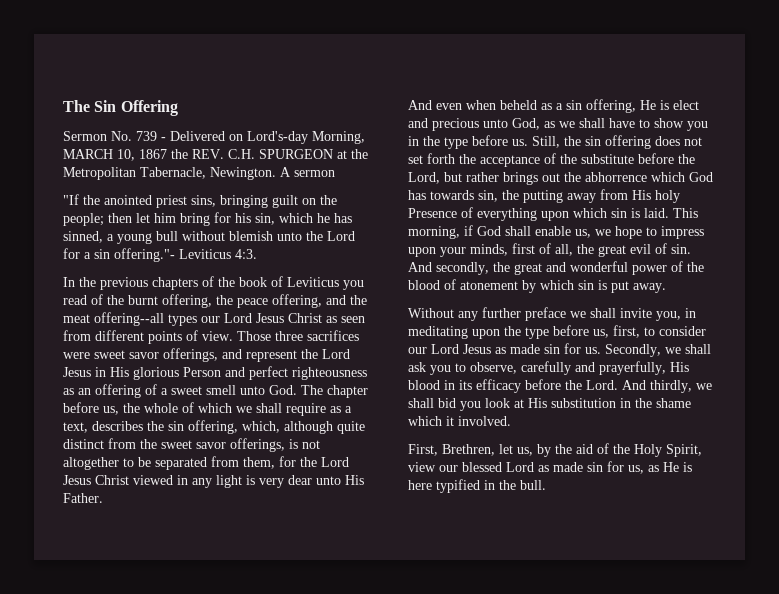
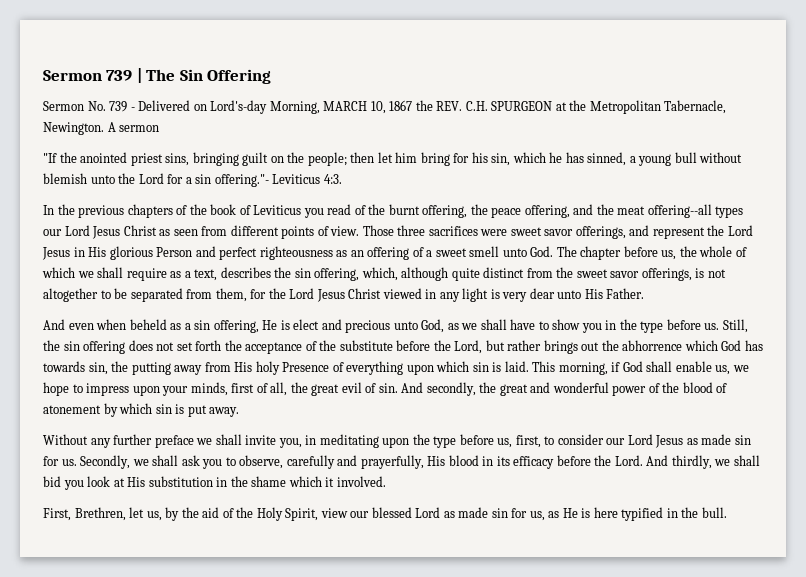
(63, 106) none -> [43,68,142,83] Sermon 739 |

